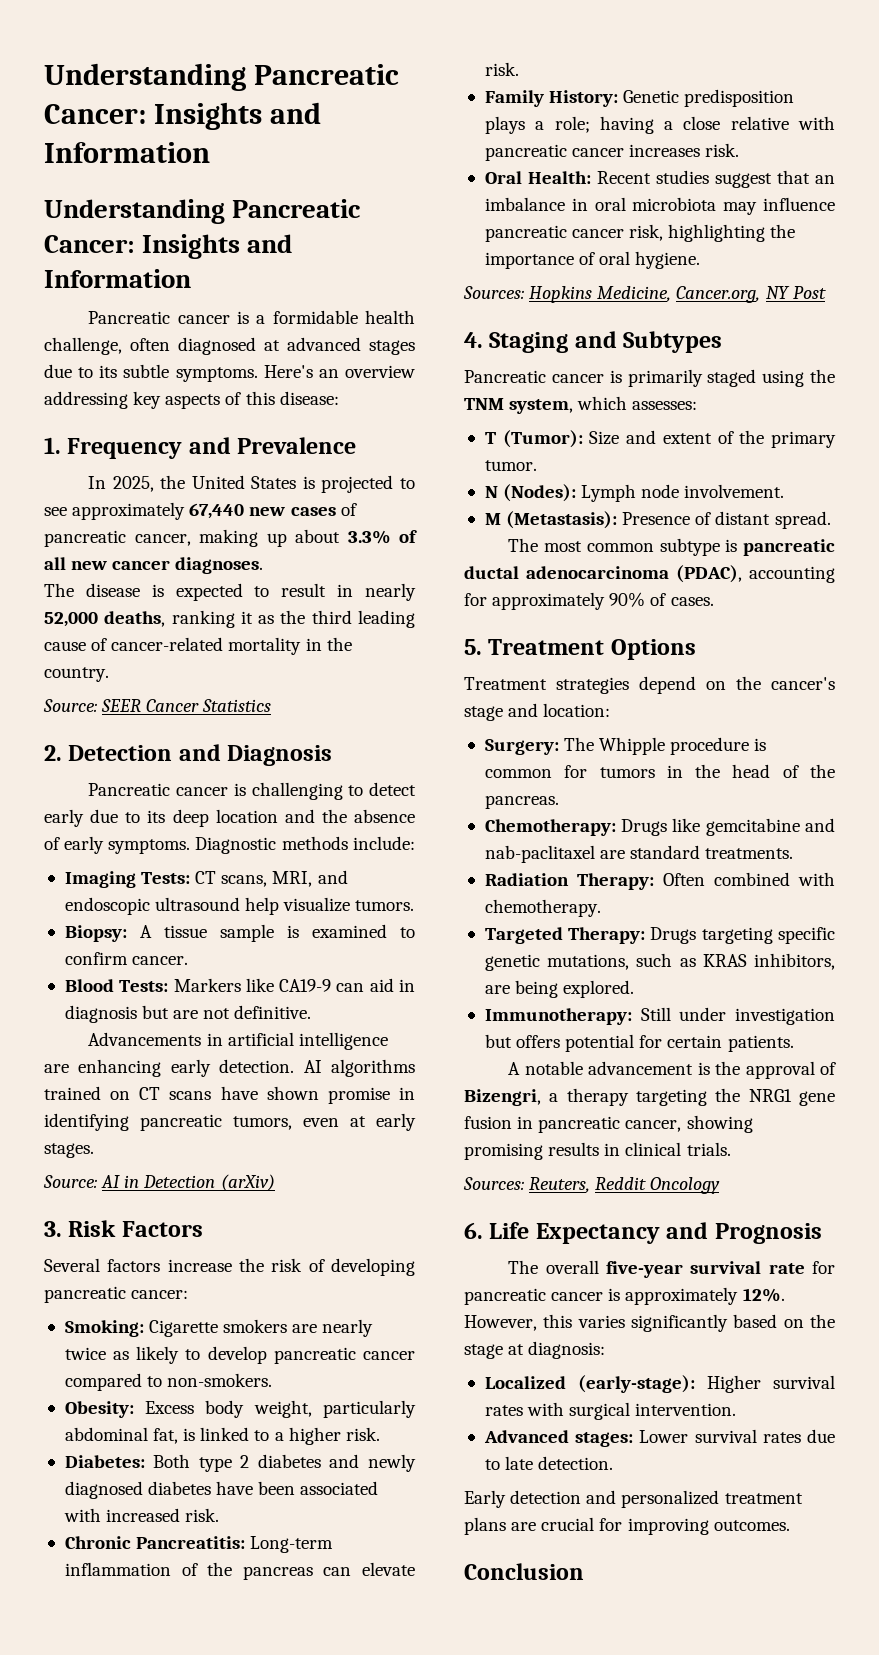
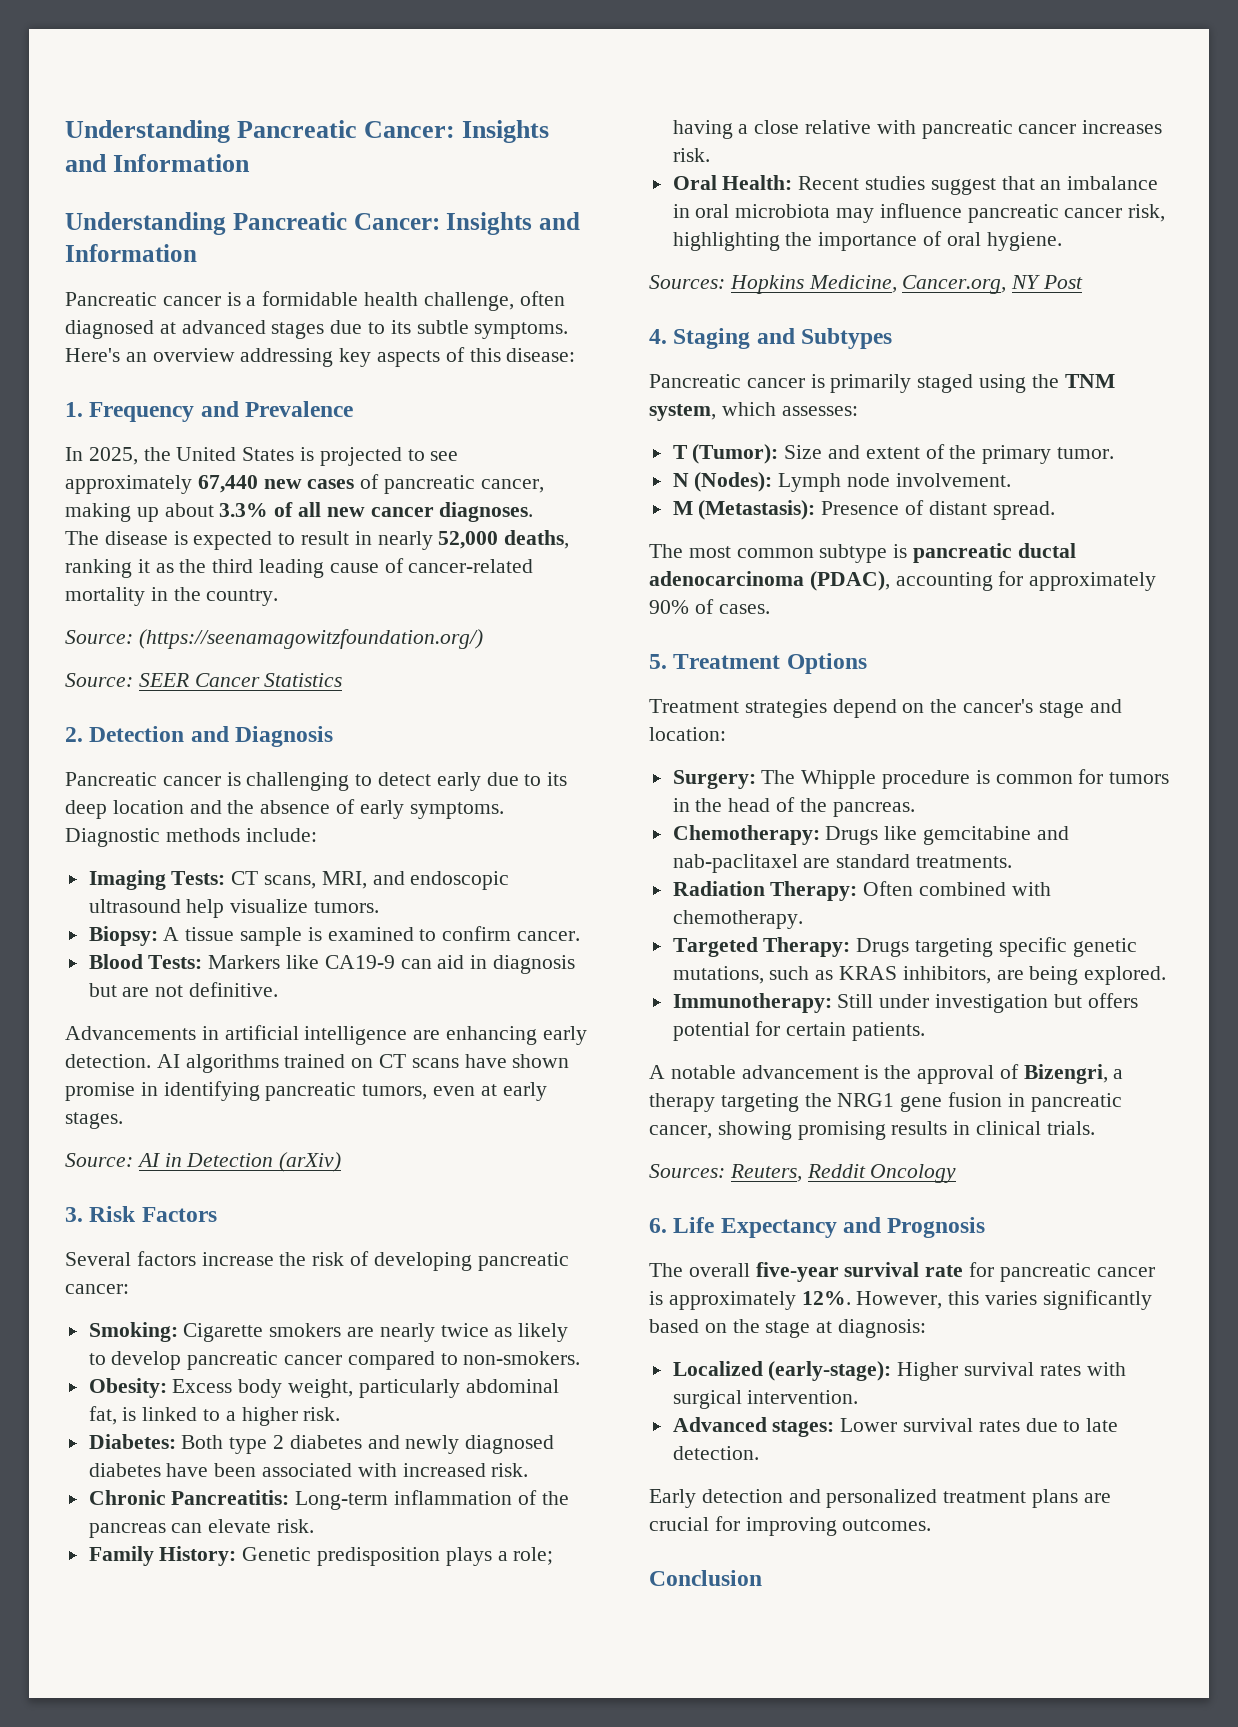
(109, 674) none -> [65,629,483,649] // Source: (https://seenamagowitzfoundation.org/)

